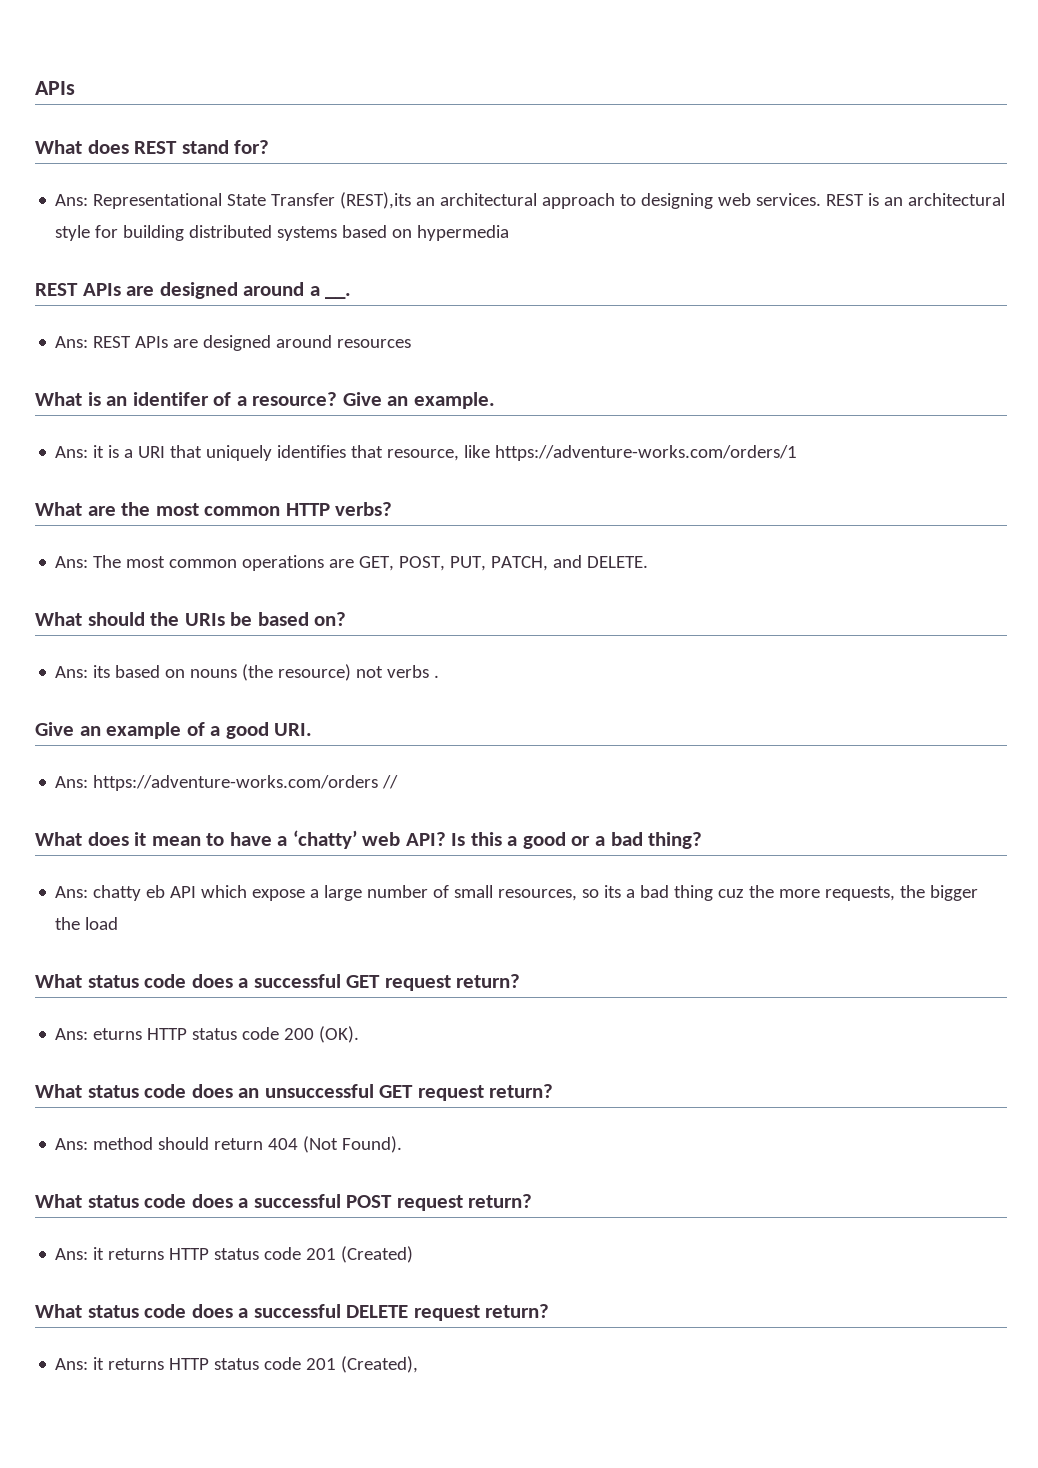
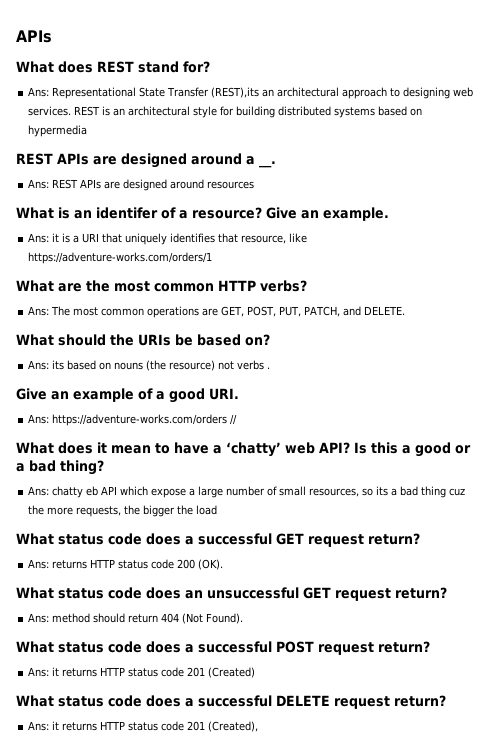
[93,1028,143,1040] eturns -> [52,560,88,569] returns

